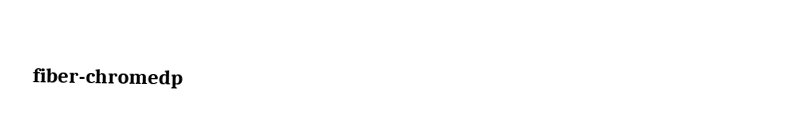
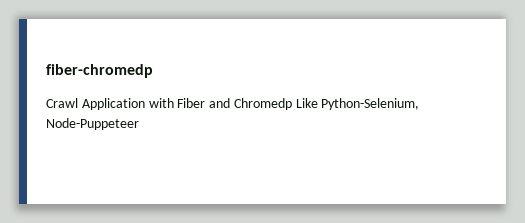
(183, 78) none -> [46,98,420,110] [46,118,139,130] // Crawl Application with Fiber and Chromedp Like Python-Selenium, Node-Puppeteer

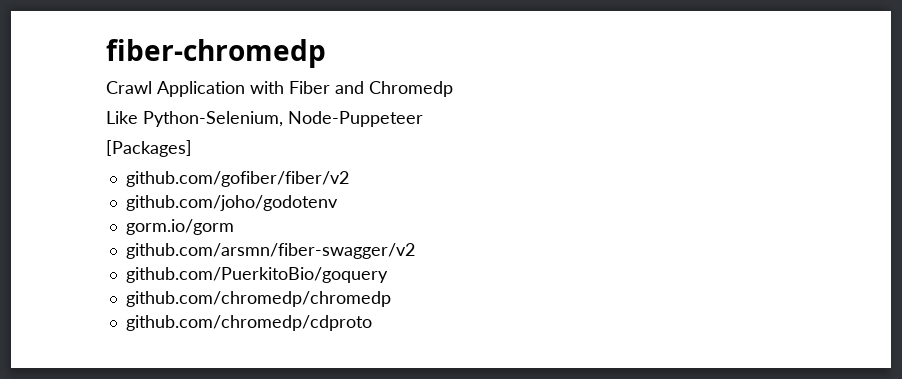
(292, 104) none -> (453, 89) //
(139, 124) none -> [106,140,192,157] [125,171,349,187] [125,195,338,211] [125,219,234,235] [125,243,415,259] [125,267,388,283] [125,291,391,307] [125,315,372,331] // [Packages] // github.com/gofiber/fiber/v2 // github.com/joho/godotenv // gorm.io/gorm // github.com/arsmn/fiber-swagger/v2 // github.com/PuerkitoBio/goquery // github.com/chromedp/chromedp // github.com/chromedp/cdproto

